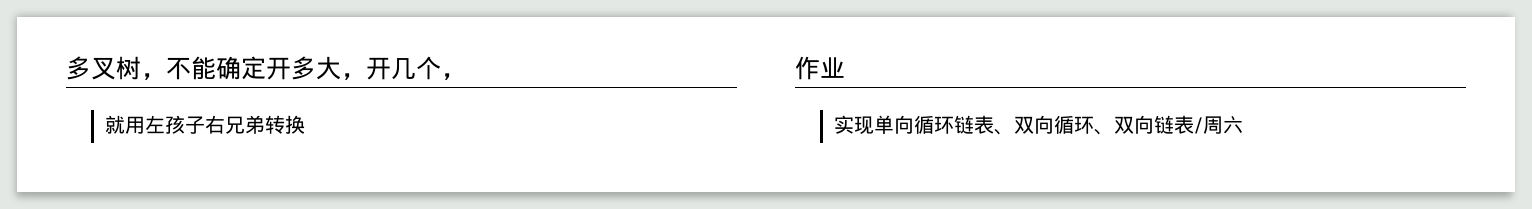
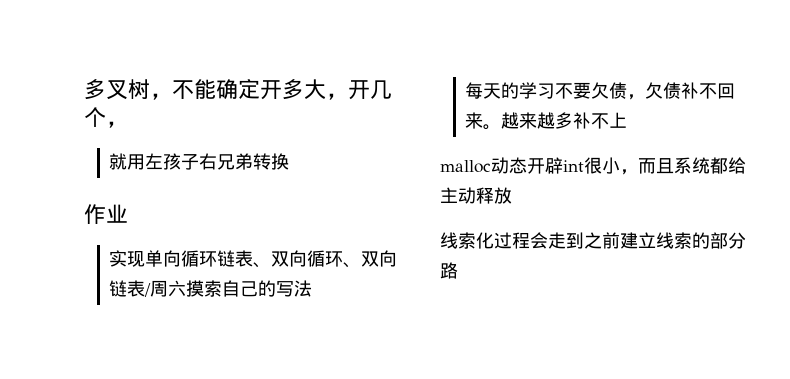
(1244, 125) none -> [186,280,313,297] [465,82,736,100] [465,112,628,130] [440,157,746,175] [440,187,512,204] [440,232,746,249] [440,262,458,279] 摸索自己的写法 // 每天的学习不要欠债，欠债补不回来。越来越多补不上 // malloc动态开辟int很小，而且系统都给主动释放 // 线索化过程会走到之前建立线索的部分路

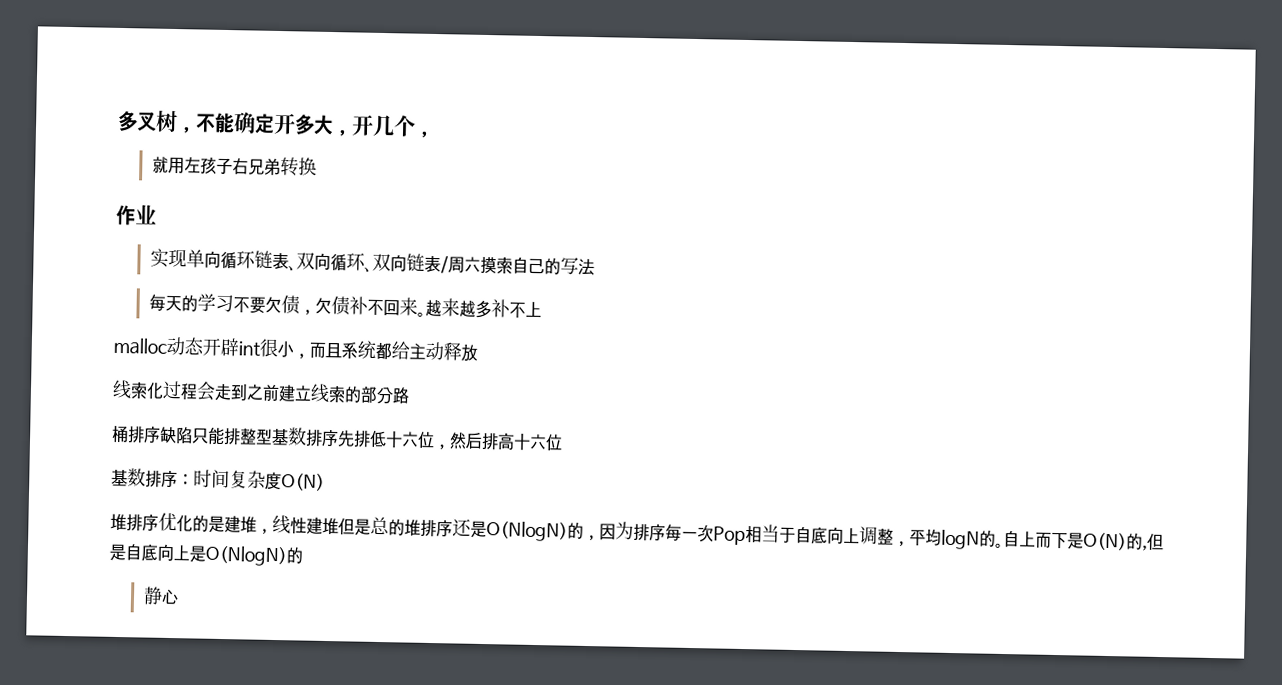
(458, 270) none -> [111,425,563,452] [111,468,325,491] [110,512,1164,552] [109,543,304,567] [142,586,179,605] // 桶排序缺陷只能排整型基数排序先排低十六位，然后排高十六位 // 基数排序：时间复杂度O(N) // 堆排序优化的是建堆，线性建堆但是总的堆排序还是O(NlogN)的，因为排序每一次Pop相当于自底向上调整，平均logN的。自上而下是O(N)的,但是自底向上是O(NlogN)的 // 静心

